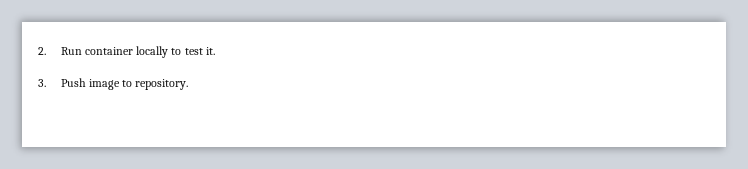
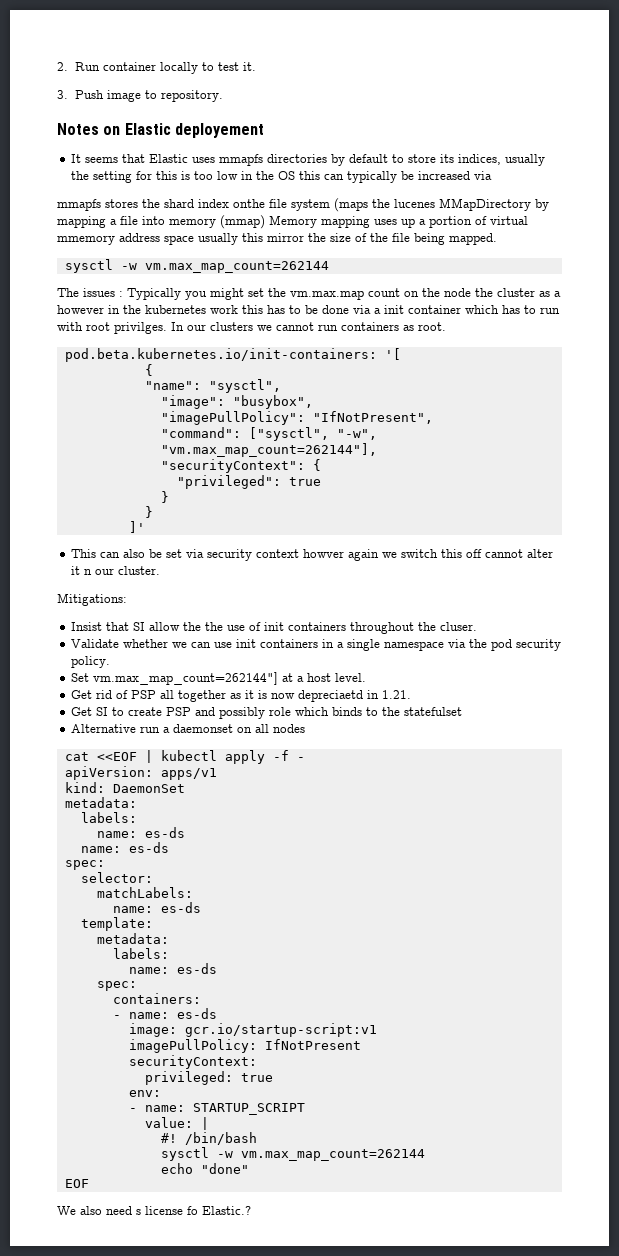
(189, 84) none -> [57,123,264,138] [71,154,546,166] [71,171,493,183] [57,198,549,212] [57,215,528,229] [57,233,497,245] [64,259,329,273] [57,288,561,300] [57,305,560,314] [57,322,446,334] [64,348,401,362] [144,364,153,376] [144,379,281,393] [160,395,313,409] [160,411,433,425] [160,427,377,441] [160,443,377,457] [160,459,321,473] [176,475,321,489] [160,491,169,503] [144,506,153,518] [128,521,145,533] [71,549,554,561] [71,566,161,575] [57,593,127,606] [71,622,478,634] [71,639,562,651] [71,656,111,668] [71,672,367,685] [71,690,412,702] [71,707,463,719] [71,724,306,733] [64,750,305,764] [64,766,217,780] [64,782,185,793] [64,797,137,808] [80,812,137,823] [96,827,185,838] [80,842,169,853] [64,860,105,870] [80,872,153,883] [96,887,193,898] [112,902,201,913] [80,917,153,931] [96,933,169,944] [112,948,169,959] [128,963,217,974] [96,981,137,991] [112,993,201,1004] [112,1008,217,1019] [128,1023,377,1037] [128,1039,361,1053] [128,1055,257,1069] [144,1071,273,1085] [128,1090,161,1097] [128,1103,305,1115] [144,1117,209,1130] [160,1132,257,1145] [160,1147,425,1161] [160,1163,249,1174] [64,1179,89,1188] [57,1206,251,1215] // Notes on Elastic deployement // It seems that Elastic uses mmapfs directories by default to store its indices, usually the setting for this is too low in the OS this can typically be increased via // mmapfs stores the shard index onthe file system (maps the lucenes MMapDirectory by mapping a file into memory (mmap) Memory mapping uses up a portion of virtual mmemory address space usually this mirror the size of the file being mapped. // sysctl -w vm.max_map_count=262144 // The issues : Typically you might set the vm.max.map count on the node the cluster as a however in the kubernetes work this has to be done via a init container which has to run with root privilges. In our clusters we cannot run containers as root. // pod.beta.kubernetes.io/init-containers: '[ // { // "name": "sysctl", // "image": "busybox", // "imagePullPolicy": "IfNotPresent", // "command": ["sysctl", "-w", "vm.max_map_count=262144"], // "securityContext": { // "privileged": true // } // } // ]' // This can also be set via security context howver again we switch this off cannot alter it n our cluster. // Mitigations: // Insist that SI allow the the use of init containers throughout the cluser. // Validate whether we can use init containers in a single namespace via the pod security policy. // Set vm.max_map_count=262144"] at a host level. // Get rid of PSP all together as it is now depreciaetd in 1.21. // Get SI to create PSP and possibly role which binds to the statefulset // Alternative run a daemonset on all nodes // cat <<EOF | kubectl apply -f - // apiVersion: apps/v1 // kind: DaemonSet // metadata: // labels: // name: es-ds // name: es-ds // spec: // selector: // matchLabels: // name: es-ds // template: // metadata: // labels: // name: es-ds // spec: // containers: // - name: es-ds // image: gcr.io/startup-script:v1 // imagePullPolicy: IfNotPresent // securityContext: // privileged: true // env: // - name: STARTUP_SCRIPT // value: | // #! /bin/bash // sysctl -w vm.max_map_count=262144 // echo "done" // EOF // We also need s license fo Elastic.?

